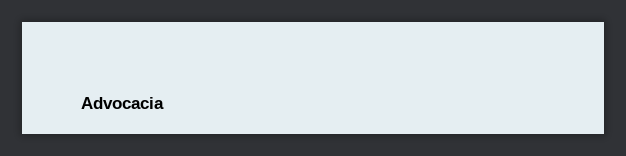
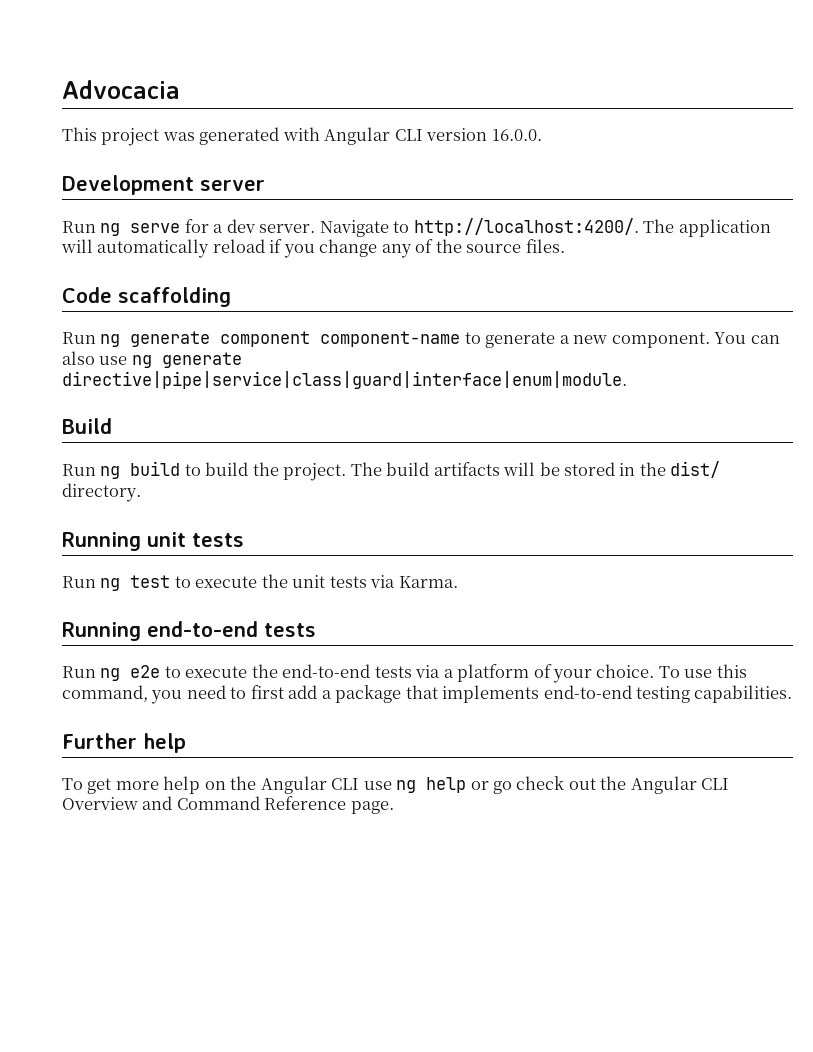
(164, 103) none -> [62,127,542,146] [62,175,265,195] [62,218,771,237] [61,239,565,258] [62,287,231,307] [62,331,780,348] [62,351,242,368] [62,371,627,389] [62,418,112,434] [62,461,721,481] [62,483,141,502] [62,532,244,551] [62,574,458,591] [62,621,316,641] [62,664,747,683] [62,685,793,704] [62,733,186,753] [62,776,730,794] [62,796,394,814] // This project was generated with Angular CLI version 16.0.0. // Development server // Run ng serve for a dev server. Navigate to http://localhost:4200/. The application will automatically reload if you change any of the source files. // Code scaffolding // Run ng generate component component-name to generate a new component. You can also use ng generate directive|pipe|service|class|guard|interface|enum|module. // Build // Run ng build to build the project. The build artifacts will be stored in the dist/ directory. // Running unit tests // Run ng test to execute the unit tests via Karma. // Running end-to-end tests // Run ng e2e to execute the end-to-end tests via a platform of your choice. To use this command, you need to first add a package that implements end-to-end testing capabilities. // Further help // To get more help on the Angular CLI use ng help or go check out the Angular CLI Overview and Command Reference page.

